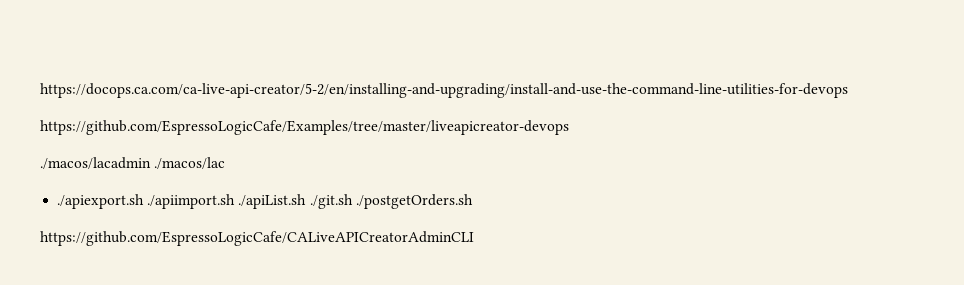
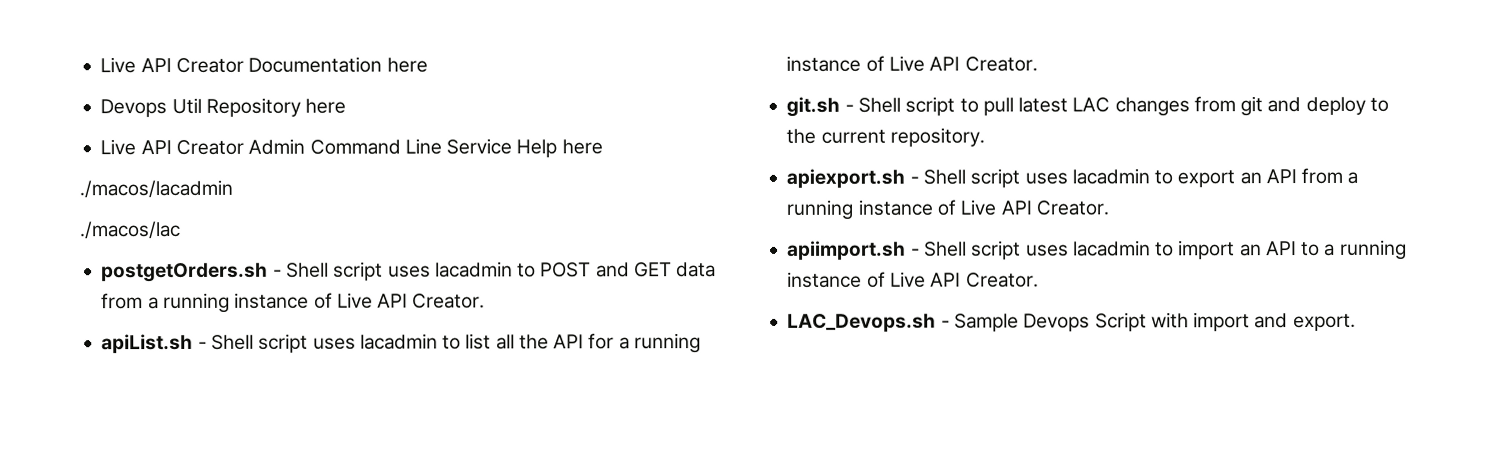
[40,83,848,98] [40,120,569,135] https://docops.ca.com/ca-live-api-creator/5-2/en/installing-and-upgrading/install-and-use-the-command-line-utilities-for-devops // https://github.com/EspressoLogicCafe/Examples/tree/master/liveapicreator-devops -> [100,56,428,74] [100,97,347,118] [100,138,603,158] Live API Creator Documentation here // Devops Util Repository here // Live API Creator Admin Command Line Service Help here
(151, 163) none -> (233, 189) //
[57,194,473,209] [40,231,474,246] ./apiexport.sh ./apiimport.sh ./apiList.sh ./git.sh ./postgetOrders.sh // https://github.com/EspressoLogicCafe/CALiveAPICreatorAdminCLI -> [101,261,717,283] [101,292,486,314] [101,333,701,354] [786,55,1038,72] [786,96,1389,117] [786,127,985,147] [786,167,1359,188] [786,199,1109,220] [787,239,1407,260] [787,271,1039,288] [787,312,1356,332] postgetOrders.sh - Shell script uses lacadmin to POST and GET data from a running instance of Live API Creator. // apiList.sh - Shell script uses lacadmin to list all the API for a running instance of Live API Creator. // git.sh - Shell script to pull latest LAC changes from git and deploy to the current repository. // apiexport.sh - Shell script uses lacadmin to export an API from a running instance of Live API Creator. // apiimport.sh - Shell script uses lacadmin to import an API to a running instance of Live API Creator. // LAC_Devops.sh - Sample Devops Script with import and export.

